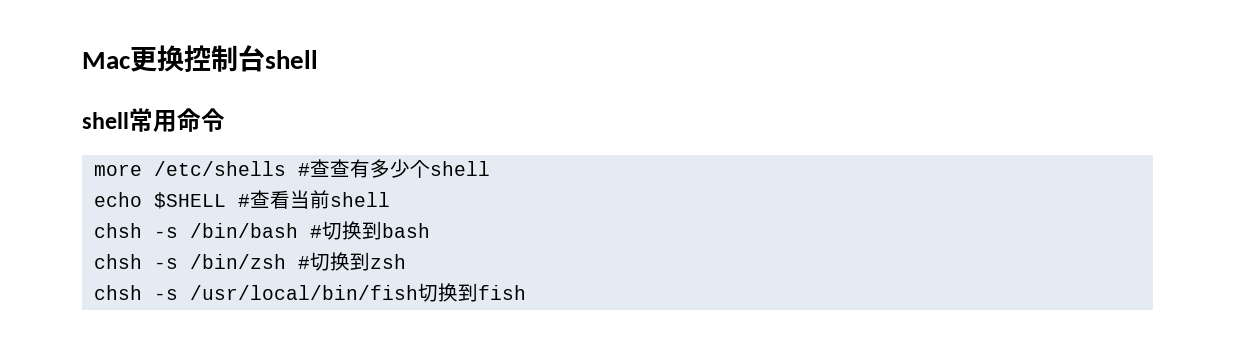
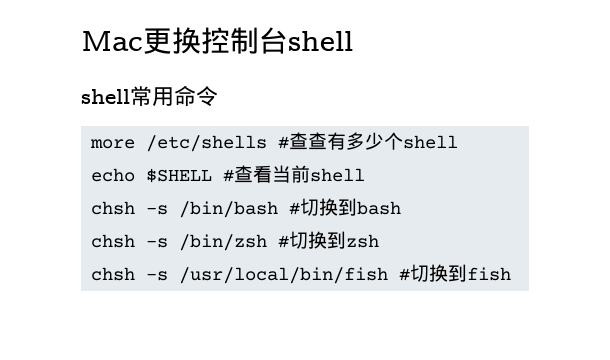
(418, 292) none -> [398,268,410,281] #

